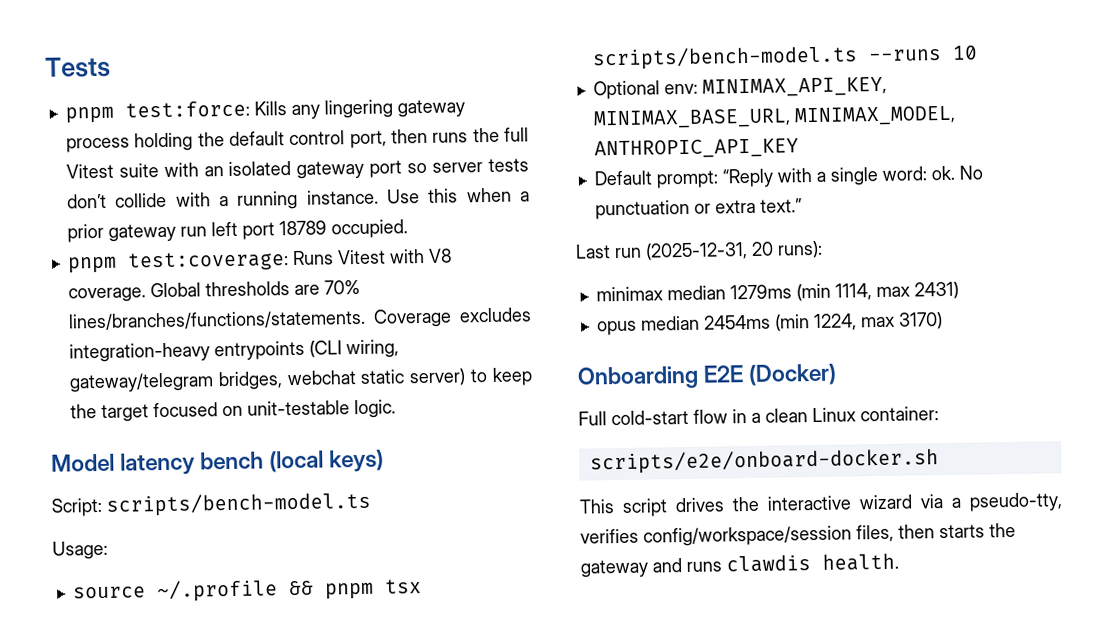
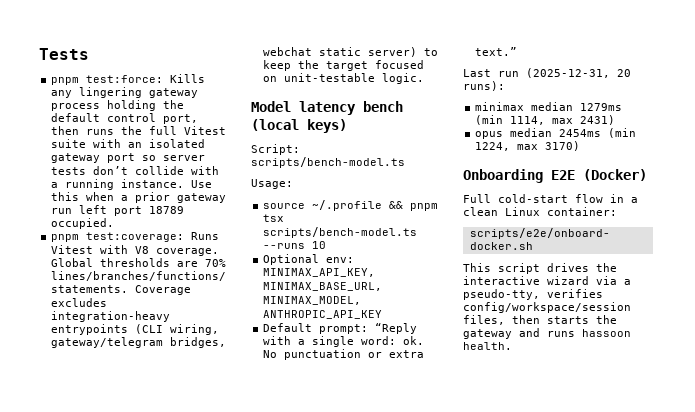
[726,554,811,573] clawdis -> [582,329,631,337] hassoon

